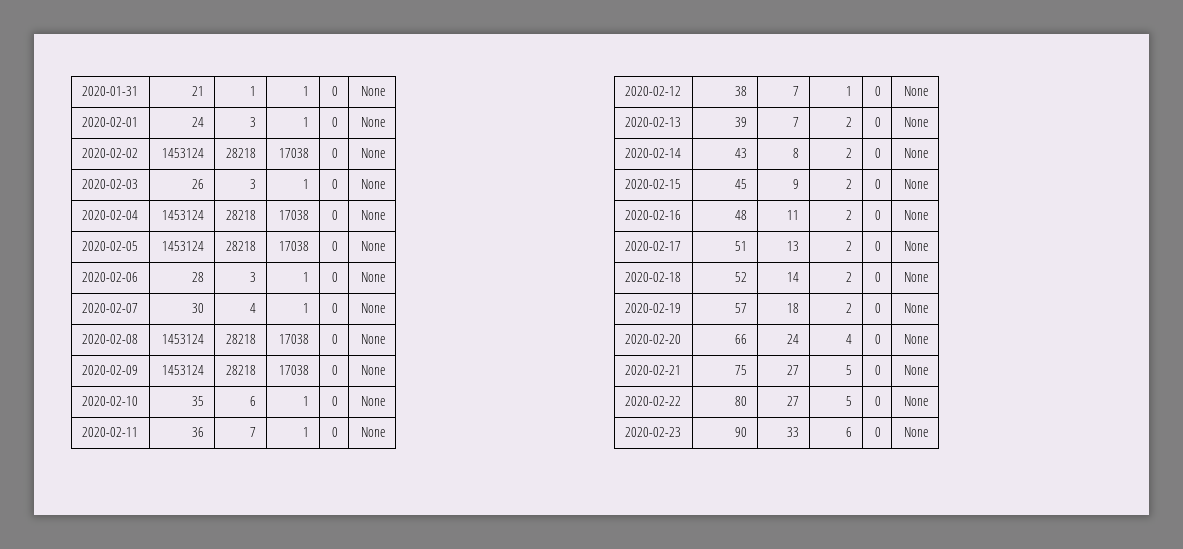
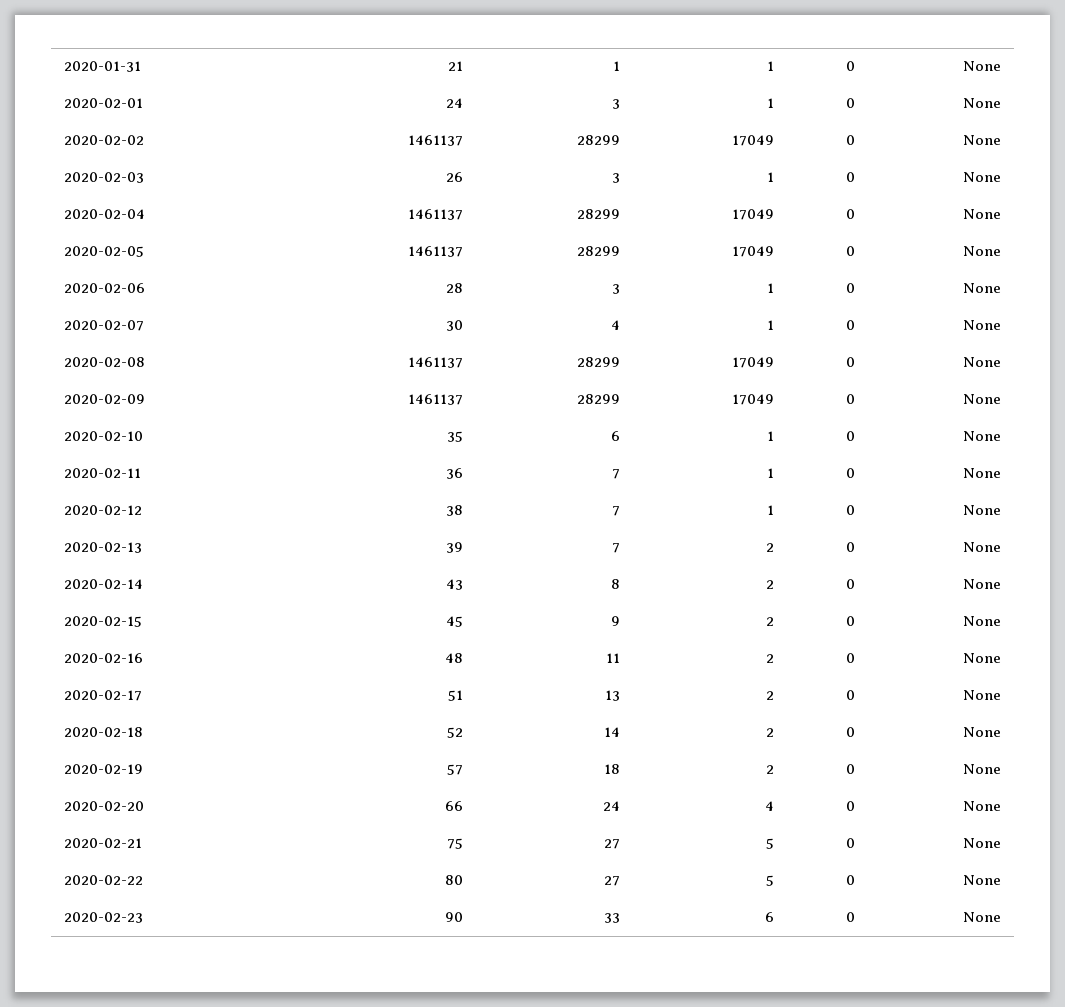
[162,148,205,158] [226,148,257,158] [279,148,310,158] 1453124 | 28218 | 17038 -> [407,135,463,146] [576,135,620,145] [731,135,774,146] 1461137 | 28299 | 17049
[162,210,205,220] [226,210,257,220] [279,210,310,220] 1453124 | 28218 | 17038 -> [407,209,463,220] [576,209,620,219] [731,209,774,220] 1461137 | 28299 | 17049
[162,241,205,251] [226,241,257,251] [279,241,310,251] 1453124 | 28218 | 17038 -> [407,246,463,257] [576,246,620,256] [731,246,774,257] 1461137 | 28299 | 17049
[162,334,205,344] [226,334,257,344] [279,334,310,344] 1453124 | 28218 | 17038 -> [407,357,463,368] [576,357,620,367] [731,357,774,368] 1461137 | 28299 | 17049
[162,365,205,375] [226,365,257,375] [279,365,310,375] 1453124 | 28218 | 17038 -> [407,394,463,405] [576,394,620,404] [731,394,774,405] 1461137 | 28299 | 17049

